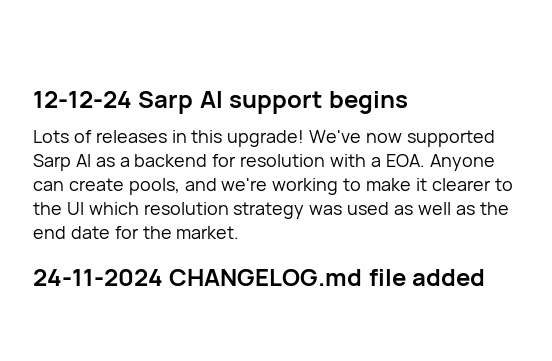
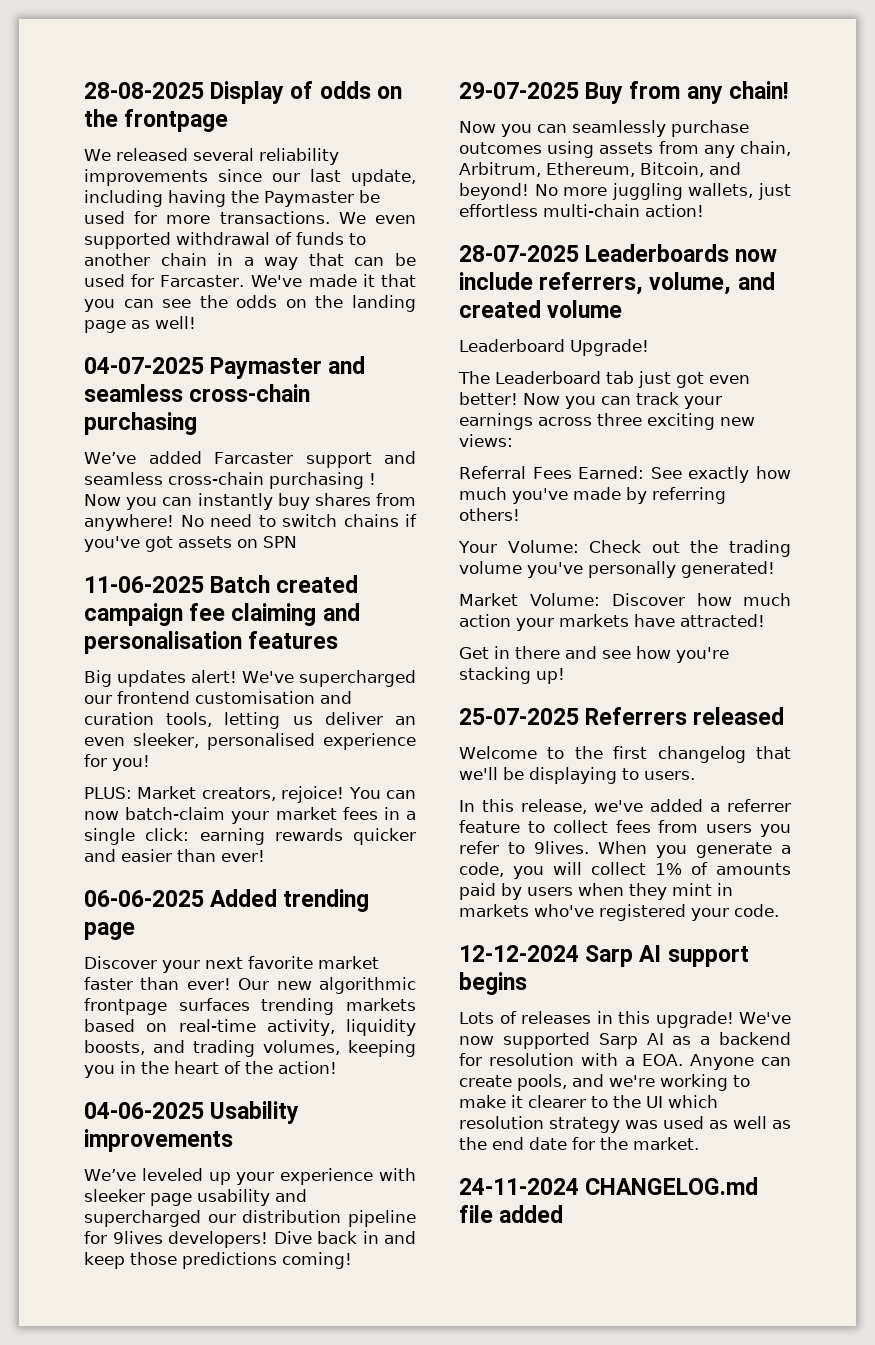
[33,91,132,108] 12-12-24 -> [84,81,402,104] [84,109,229,132] [84,148,339,165] [84,169,416,186] [84,190,380,207] [84,211,416,224] [84,232,366,249] [84,253,416,270] [84,274,416,287] [84,295,416,312] [84,316,196,333] [84,356,366,379] [84,384,311,402] [84,412,197,435] [84,451,416,468] [84,472,376,489] [84,493,416,510] [84,514,417,531] [84,536,297,552] [84,575,359,593] [84,603,360,626] [84,631,339,654] [84,670,416,687] [84,691,352,704] [84,712,416,729] [84,733,416,750] [84,754,150,771] [84,786,416,803] [84,807,416,824] [84,828,416,845] [84,849,265,862] [84,889,370,912] [84,922,135,940] [84,956,379,973] [84,977,416,994] [84,998,416,1015] [84,1019,416,1036] [84,1040,416,1057] [84,1061,337,1078] [84,1101,300,1124] [84,1129,233,1152] [84,1168,416,1185] [84,1189,307,1206] [84,1210,417,1227] [84,1231,416,1248] [84,1252,352,1269] [459,81,788,104] [459,120,749,137] [459,141,791,158] [459,162,741,177] [459,183,791,200] [459,204,704,217] [459,244,778,262] [459,272,775,295] [459,300,623,318] [459,339,649,356] [458,371,750,388] [459,392,722,409] [459,413,755,430] [459,434,513,447] [459,466,791,483] [459,487,726,504] [459,508,520,521] [458,540,791,557] [459,561,775,578] [459,593,791,606] [459,614,765,631] [459,646,729,663] [459,667,565,684] [459,707,785,725] [459,746,791,763] [459,767,695,784] [459,799,791,814] [459,820,791,837] [459,841,791,858] [459,862,791,879] [459,883,733,900] [459,904,779,921] [459,945,579,962] 28-08-2025 Display of odds on the frontpage // We released several reliability improvements since our last update, including having the Paymaster be used for more transactions. We even supported withdrawal of funds to another chain in a way that can be used for Farcaster. We've made it that you can see the odds on the landing page as well! // 04-07-2025 Paymaster and seamless cross-chain purchasing // We’ve added Farcaster support and seamless cross-chain purchasing ! Now you can instantly buy shares from anywhere! No need to switch chains if you've got assets on SPN // 11-06-2025 Batch created campaign fee claiming and personalisation features // Big updates alert! We've supercharged our frontend customisation and curation tools, letting us deliver an even sleeker, personalised experience for you! // PLUS: Market creators, rejoice! You can now batch-claim your market fees in a single click: earning rewards quicker and easier than ever! // 06-06-2025 Added trending page // Discover your next favorite market faster than ever! Our new algorithmic frontpage surfaces trending markets based on real-time activity, liquidity boosts, and trading volumes, keeping you in the heart of the action! // 04-06-2025 Usability improvements // We’ve leveled up your experience with sleeker page usability and supercharged our distribution pipeline for 9lives developers! Dive back in and keep those predictions coming! // 29-07-2025 Buy from any chain! // Now you can seamlessly purchase outcomes using assets from any chain, Arbitrum, Ethereum, Bitcoin, and beyond! No more juggling wallets, just effortless multi-chain action! // 28-07-2025 Leaderboards now include referrers, volume, and created volume // Leaderboard Upgrade! // The Leaderboard tab just got even better! Now you can track your earnings across three exciting new views: // Referral Fees Earned: See exactly how much you've made by referring others! // Your Volume: Check out the trading volume you've personally generated! // Market Volume: Discover how much action your markets have attracted! // Get in there and see how you're stacking up! // 25-07-2025 Referrers released // Welcome to the first changelog that we'll be displaying to users. // In this release, we've added a referrer feature to collect fees from users you refer to 9lives. When you generate a code, you will collect 1% of amounts paid by users when they mint in markets who've registered your code. // 12-12-2024

